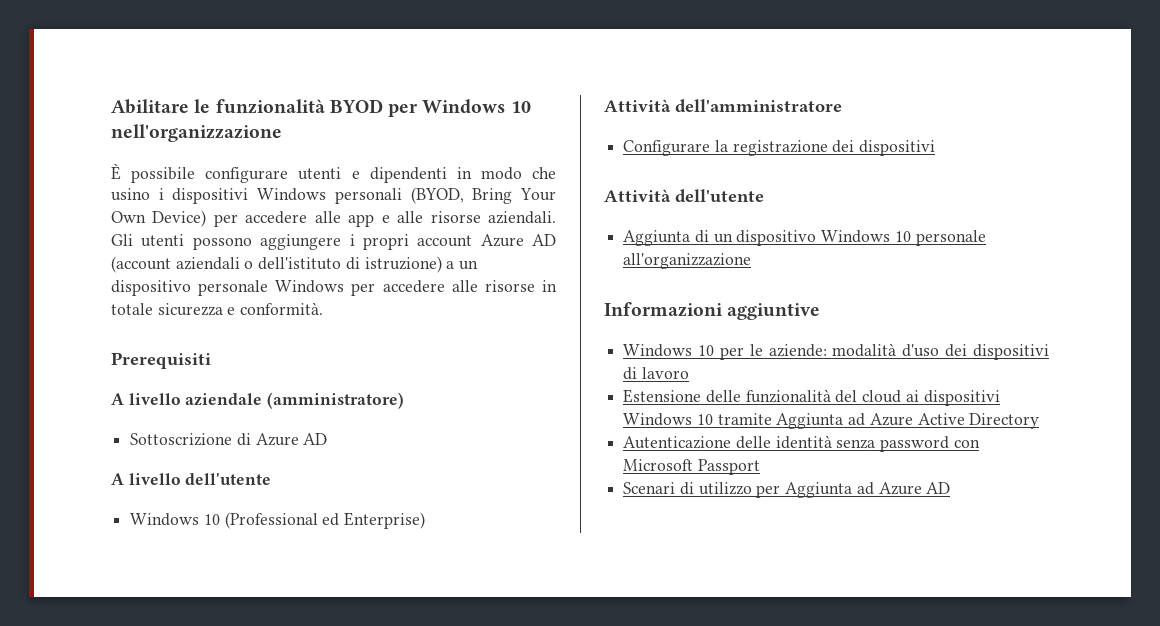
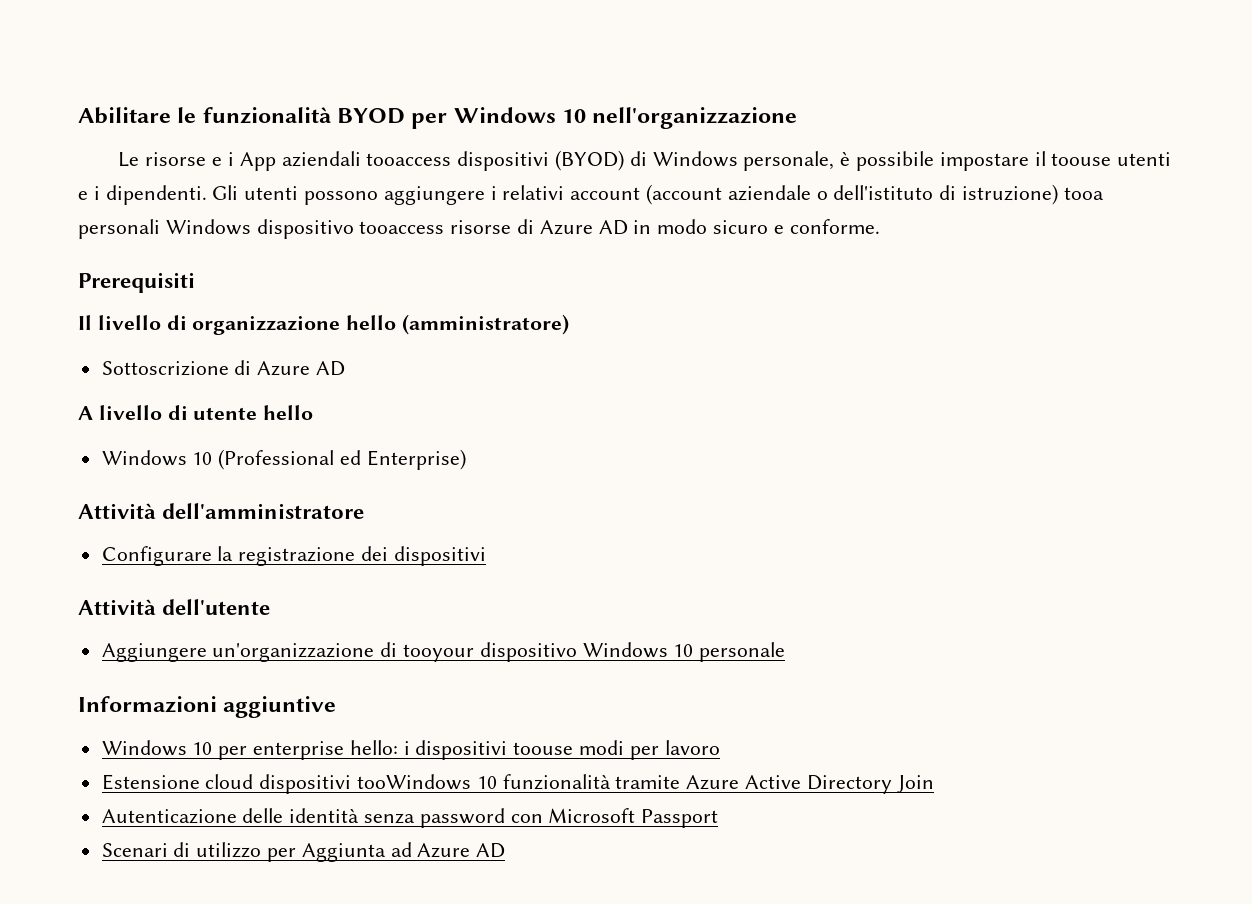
[111,163,556,183] [111,187,556,204] [111,210,557,227] È possibile configurare utenti e dipendenti in modo che usino i dispositivi Windows personali (BYOD, Bring Your Own Device) per accedere alle app e alle risorse aziendali. -> [118,150,1172,171] [78,185,207,205] Le risorse e i App aziendali tooaccess dispositivi (BYOD) di Windows personale, è possibile impostare il toouse utenti e i dipendenti.
[362,234,556,250] [111,256,479,273] [111,280,558,296] [111,302,324,316] [111,352,211,369] [111,393,263,406] propri account Azure AD (account aziendali o dell'istituto di istruzione) a un dispositivo personale Windows per accedere alle risorse in totale sicurezza e conformità. // Prerequisiti // A livello aziendale -> [502,184,1104,205] [78,219,880,239] [78,272,195,293] [78,315,397,335] relativi account (account aziendale o dell'istituto di istruzione) tooa personali Windows dispositivo tooaccess risorse di Azure AD in modo sicuro e conforme. // Prerequisiti // Il livello di organizzazione hello
[185,473,272,485] dell'utente -> [167,405,314,420] di utente hello
[623,230,733,246] Aggiunta di un -> [101,642,475,662] Aggiungere un'organizzazione di tooyour
[623,253,752,269] all'organizzazione -> (786, 652) none
[749,343,1049,360] [623,367,689,380] [623,389,1000,406] [623,413,866,429] le aziende: modalità d'uso dei dispositivi di lavoro // Estensione delle funzionalità del cloud ai dispositivi Windows 10 tramite Aggiunta ad -> [253,740,720,760] [101,774,681,794] enterprise hello: i dispositivi toouse modi per lavoro // Estensione cloud dispositivi tooWindows 10 funzionalità tramite
(1040, 421) none -> [896,775,934,793] Join

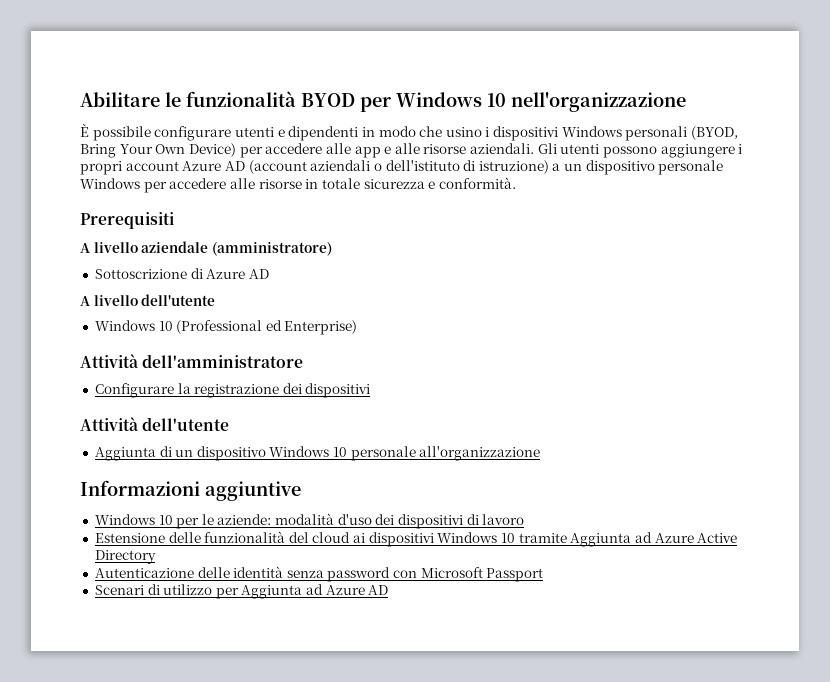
[118,150,1172,171] [78,185,207,205] Le risorse e i App aziendali tooaccess dispositivi (BYOD) di Windows personale, è possibile impostare il toouse utenti e i dipendenti. -> [80,124,739,141] [80,143,535,158] È possibile configurare utenti e dipendenti in modo che usino i dispositivi Windows personali (BYOD, Bring Your Own Device) per accedere alle app e alle risorse aziendali.
[502,184,1104,205] [78,219,880,239] [78,272,195,293] [78,315,397,335] relativi account (account aziendale o dell'istituto di istruzione) tooa personali Windows dispositivo tooaccess risorse di Azure AD in modo sicuro e conforme. // Prerequisiti // Il livello di organizzazione hello -> [80,160,724,175] [80,177,516,193] [80,212,174,229] [80,241,209,253] propri account Azure AD (account aziendali o dell'istituto di istruzione) a un dispositivo personale Windows per accedere alle risorse in totale sicurezza e conformità. // Prerequisiti // A livello aziendale
[167,405,314,420] di utente hello -> [141,294,216,306] dell'utente
[101,642,475,662] Aggiungere un'organizzazione di tooyour -> [94,446,194,461] Aggiunta di un
(786, 652) none -> [419,446,541,461] all'organizzazione
[253,740,720,760] [101,774,681,794] enterprise hello: i dispositivi toouse modi per lavoro // Estensione cloud dispositivi tooWindows 10 funzionalità tramite -> [201,513,525,529] [94,531,652,547] le aziende: modalità d'uso dei dispositivi di lavoro // Estensione delle funzionalità del cloud ai dispositivi Windows 10 tramite Aggiunta ad
[896,775,934,793] Join -> (156, 557) none

